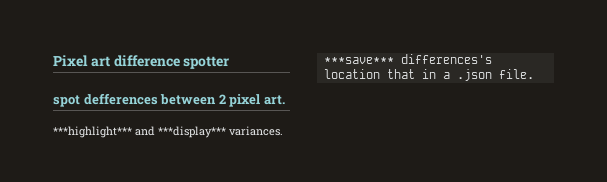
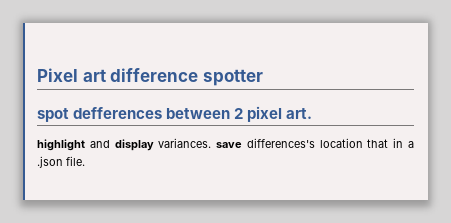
[53,126,226,138] ***highlight*** and ***display*** -> [37,139,154,151] highlight and display
[323,57,394,64] // ***save*** -> [216,142,243,148] save

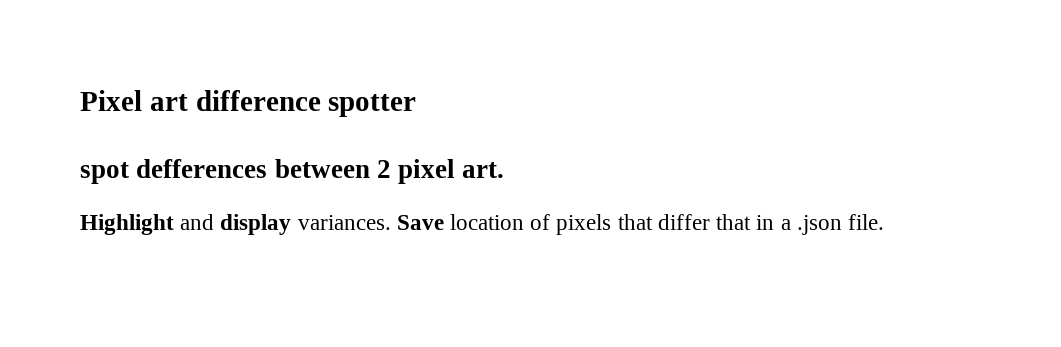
[37,139,85,151] highlight -> [80,214,174,235] Highlight
[216,138,363,148] save differences's location -> [396,214,710,235] Save location of pixels that differ

